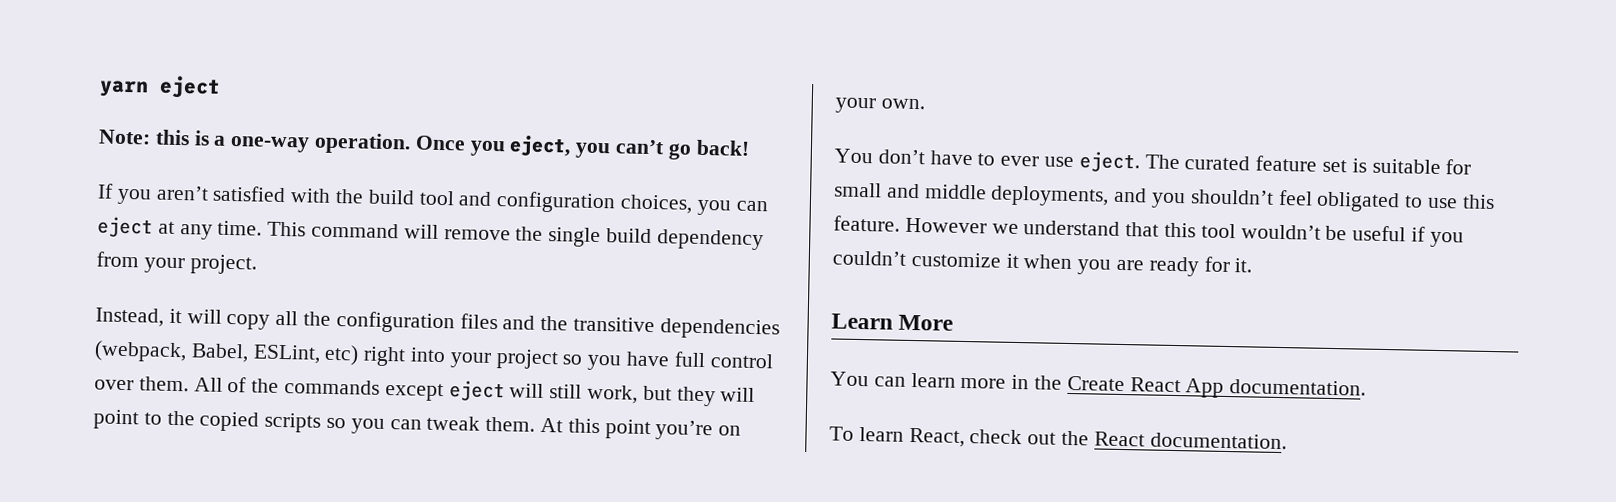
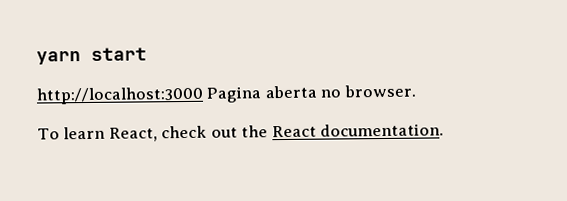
[159,75,221,99] [98,129,750,160] [97,183,768,216] [97,216,764,251] [96,251,257,275] [95,307,780,340] [94,340,774,371] [94,376,756,407] [93,409,742,441] [835,97,925,114] [834,148,1472,175] [834,182,1495,213] [833,215,1464,248] [832,250,1253,277] [831,313,954,331] [830,371,1367,398] eject // Note: this is a one-way operation. Once you eject, you can’t go back! // If you aren’t satisfied with the build tool and configuration choices, you can eject at any time. This command will remove the single build dependency from your project. // Instead, it will copy all the configuration files and the transitive dependencies (webpack, Babel, ESLint, etc) right into your project so you have full control over them. All of the commands except eject will still work, but they will point to the copied scripts so you can tweak them. At this point you’re on your own. // You don’t have to ever use eject. The curated feature set is suitable for small and middle deployments, and you shouldn’t feel obligated to use this feature. However we understand that this tool wouldn’t be useful if you couldn’t customize it when you are ready for it. // Learn More // You can learn more in the Create React App documentation. -> [91,47,147,61] [36,84,416,105] start // http://localhost:3000 Pagina aberta no browser.

